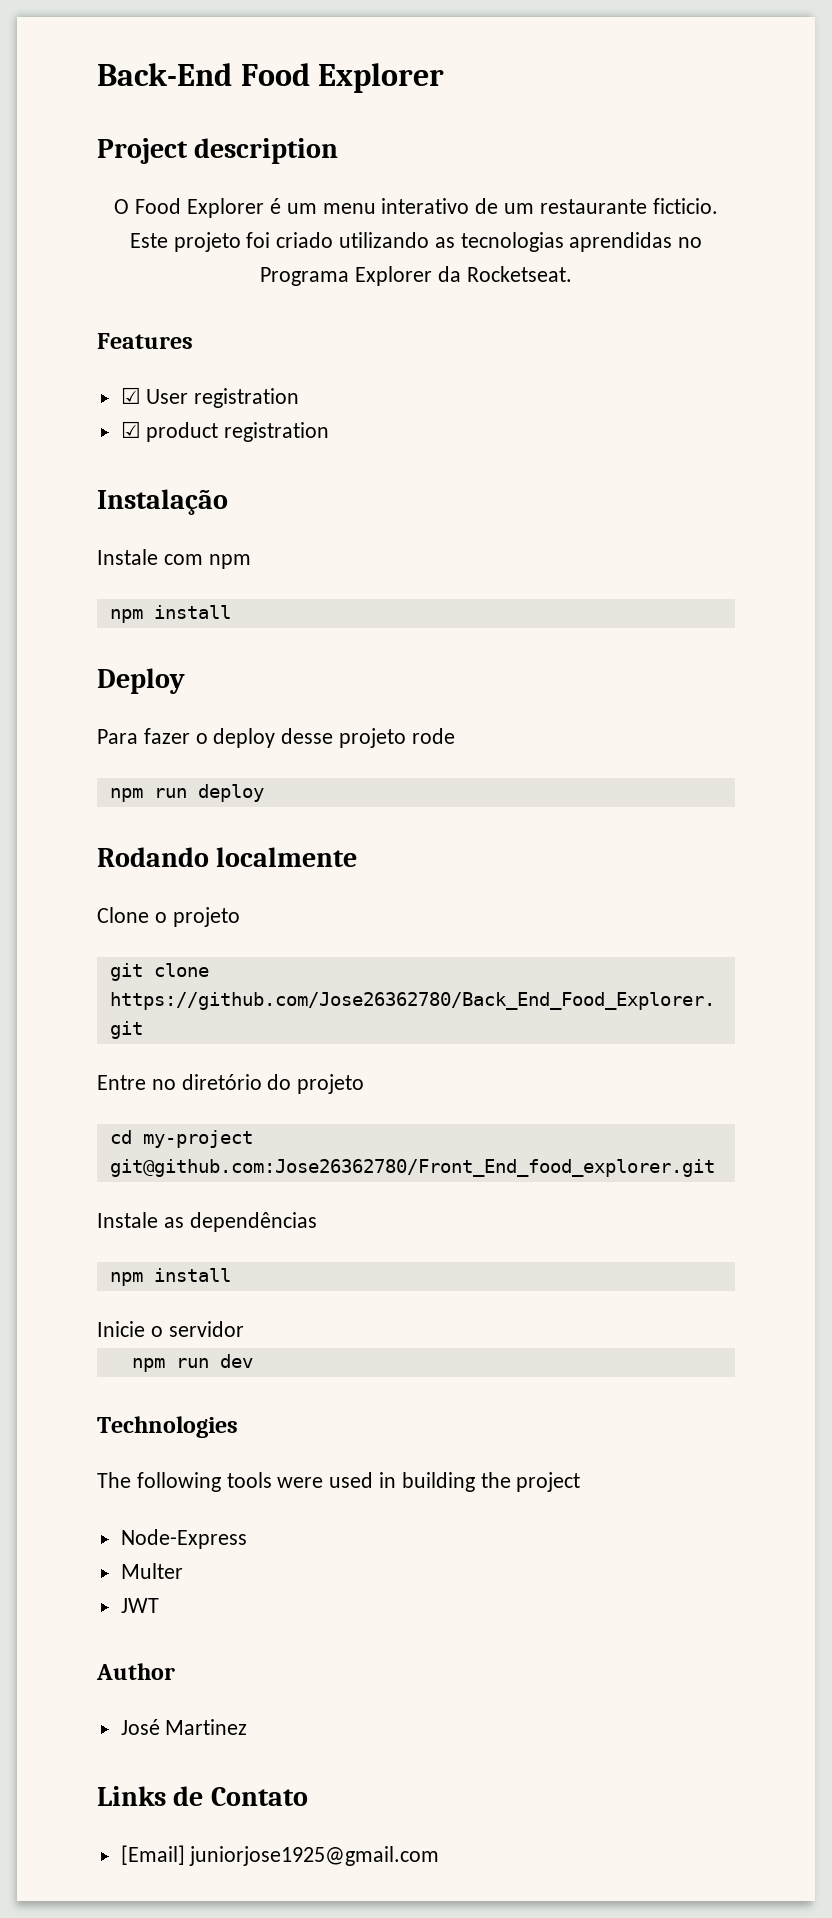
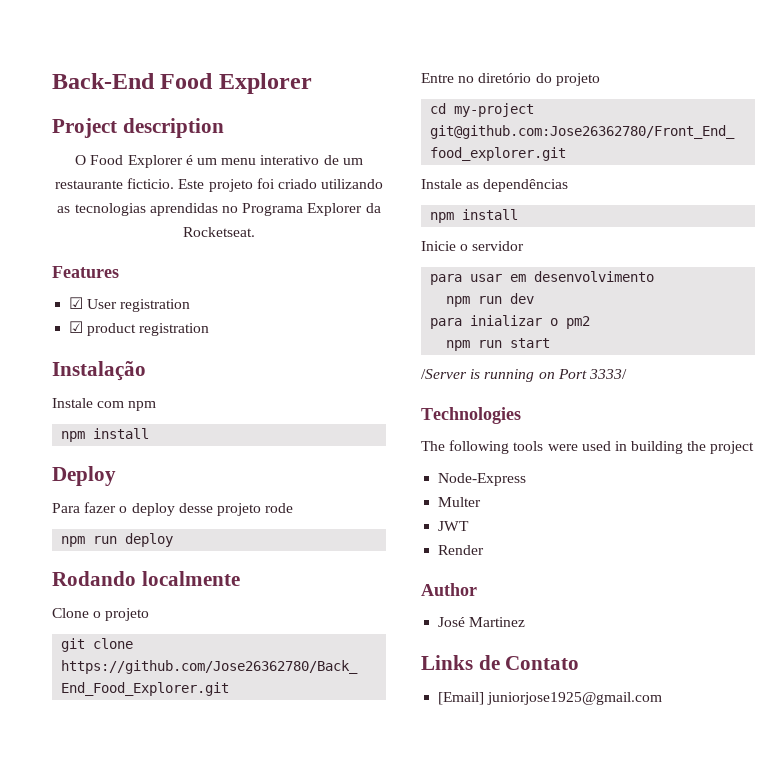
(244, 1329) none -> [430,271,655,285] // para usar em desenvolvimento
(253, 1361) none -> [430,315,591,329] [446,338,551,351] [421,369,627,382] // para inializar o pm2 // npm run start // /Server is running on Port 3333/
(159, 1605) none -> [438,545,485,555] // Render

